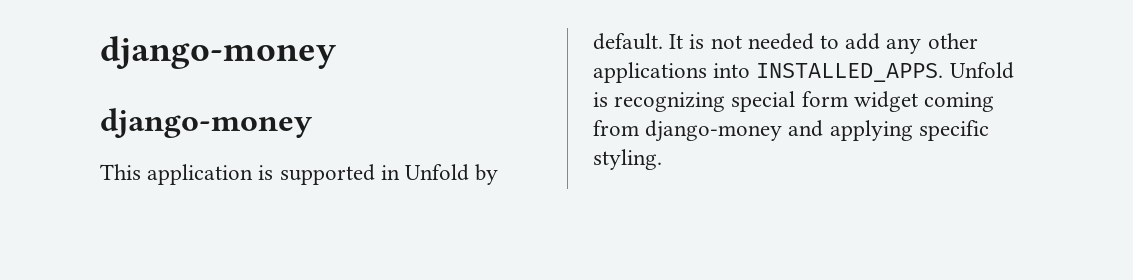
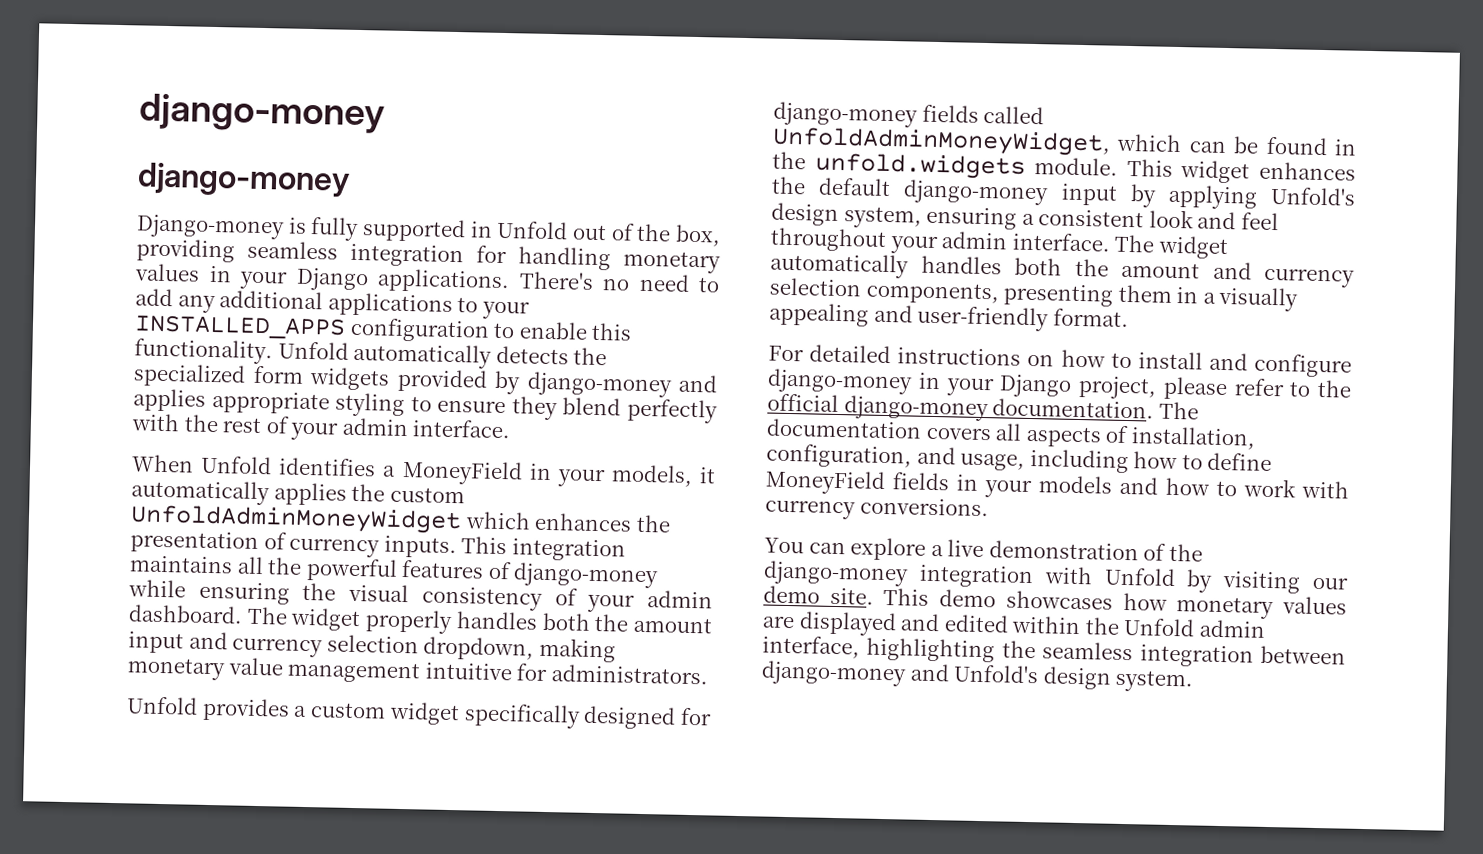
[100,164,499,185] [593,33,978,54] [593,62,1014,83] [593,91,995,112] [593,120,989,142] [593,149,662,170] This application is supported in Unfold by default. It is not needed to add any other applications into INSTALLED_APPS. Unfold is recognizing special form widget coming from django-money and applying specific styling. -> [136,214,722,247] [136,238,721,274] [134,263,720,294] [135,288,530,320] [134,314,633,343] [134,338,608,369] [133,363,718,398] [133,388,718,424] [131,413,512,441] [131,454,716,488] [131,479,465,506] [130,504,671,535] [130,530,626,562] [129,555,660,589] [128,579,713,613] [128,604,713,635] [128,631,616,663] [127,657,709,685] [126,696,712,730] [773,101,1045,128] [772,126,1357,157] [772,151,1356,184] [771,176,1356,210] [771,202,1279,231] [770,227,1229,260] [770,252,1355,288] [769,277,1299,312] [769,302,1129,332] [768,344,1352,378] [767,368,1352,401] [767,393,1199,422] [766,418,1256,450] [766,443,1273,474] [765,469,1349,499] [765,497,989,520] [764,537,1203,562] [763,560,1349,594] [763,585,1347,620] [762,611,1266,638] [762,635,1346,668] [761,660,1195,693] Django-money is fully supported in Unfold out of the box, providing seamless integration for handling monetary values in your Django applications. There's no need to add any additional applications to your INSTALLED_APPS configuration to enable this functionality. Unfold automatically detects the specialized form widgets provided by django-money and applies appropriate styling to ensure they blend perfectly with the rest of your admin interface. // When Unfold identifies a MoneyField in your models, it automatically applies the custom UnfoldAdminMoneyWidget which enhances the presentation of currency inputs. This integration maintains all the powerful features of django-money while ensuring the visual consistency of your admin dashboard. The widget properly handles both the amount input and currency selection dropdown, making monetary value management intuitive for administrators. // Unfold provides a custom widget specifically designed for django-money fields called UnfoldAdminMoneyWidget, which can be found in the unfold.widgets module. This widget enhances the default django-money input by applying Unfold's design system, ensuring a consistent look and feel throughout your admin interface. The widget automatically handles both the amount and currency selection components, presenting them in a visually appealing and user-friendly format. // For detailed instructions on how to install and configure django-money in your Django project, please refer to the official django-money documentation. The documentation covers all aspects of installation, configuration, and usage, including how to define MoneyField fields in your models and how to work with currency conversions. // You can explore a live demonstration of the django-money integration with Unfold by visiting our demo site. This demo showcases how monetary values are displayed and edited within the Unfold admin interface, highlighting the seamless integration between django-money and Unfold's design system.

